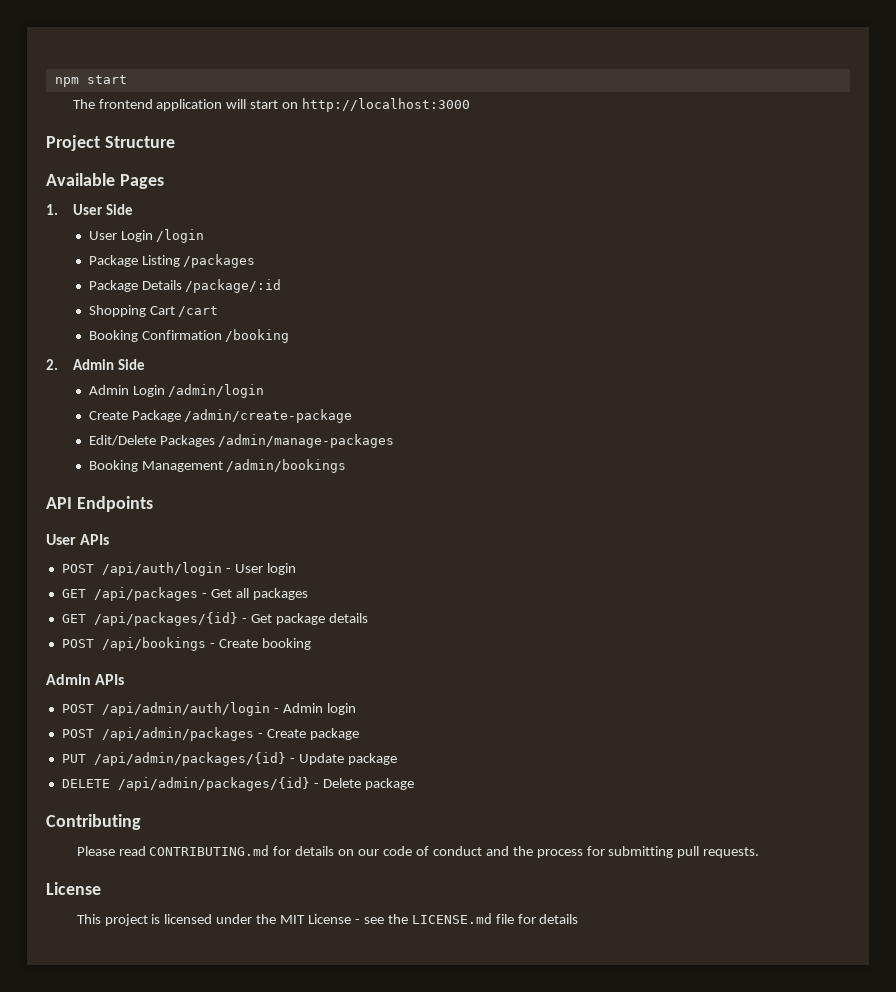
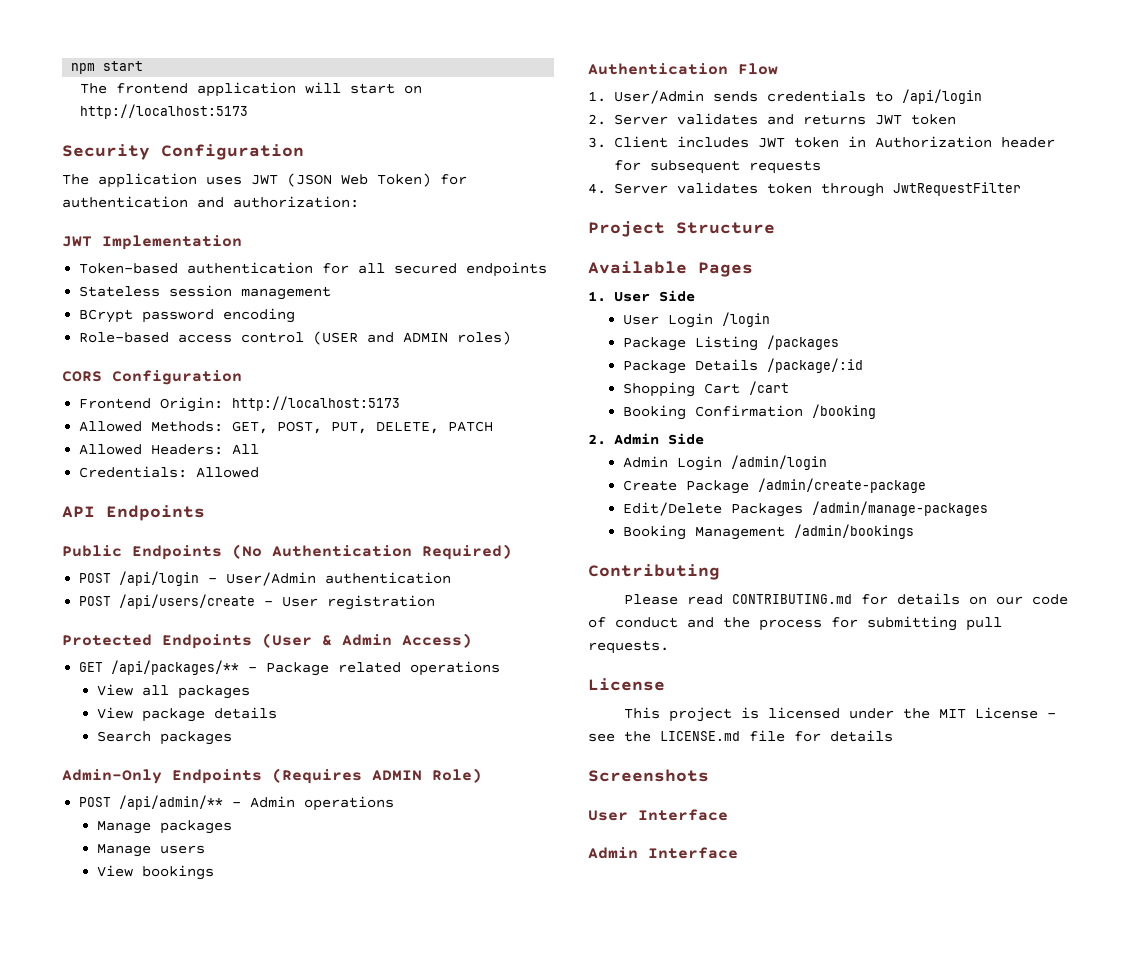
[302,98,471,112] http://localhost:3000 -> [79,104,248,119] [62,144,304,160] [62,173,467,188] [62,196,359,208] [62,235,242,250] [79,262,548,277] [79,285,332,300] [79,308,296,323] [79,331,512,345] [62,370,242,385] [79,396,401,412] [79,421,494,434] [79,444,260,455] [79,466,260,478] [62,505,205,521] [62,544,512,560] [79,571,452,586] [79,594,436,610] [62,633,472,649] [79,660,501,676] [97,684,251,699] [97,707,278,722] [97,731,233,745] [62,768,482,784] [79,795,395,811] [97,820,233,834] [97,843,206,857] [97,865,215,880] [588,63,778,75] [588,89,982,104] [588,113,956,125] [588,136,1055,148] [613,160,821,174] [588,182,1021,197] http://localhost:5173 // Security Configuration // The application uses JWT (JSON Web Token) for authentication and authorization: // JWT Implementation // Token-based authentication for all secured endpoints // Stateless session management // BCrypt password encoding // Role-based access control (USER and ADMIN roles) // CORS Configuration // Frontend Origin: http://localhost:5173 // Allowed Methods: GET, POST, PUT, DELETE, PATCH // Allowed Headers: All // Credentials: Allowed // API Endpoints // Public Endpoints (No Authentication Required) // POST /api/login - User/Admin authentication // POST /api/users/create - User registration // Protected Endpoints (User & Admin Access) // GET /api/packages/** - Package related operations // View all packages // View package details // Search packages // Admin-Only Endpoints (Requires ADMIN Role) // POST /api/admin/** - Admin operations // Manage packages // Manage users // View bookings // Authentication Flow // 1. User/Admin sends credentials to /api/login // 2. Server validates and returns JWT token // 3. Client includes JWT token in Authorization header for subsequent requests // 4. Server validates token through JwtRequestFilter
[46,496,153,512] [46,534,110,545] [61,562,296,576] [61,587,308,601] [61,612,368,626] [61,637,311,651] [46,674,125,685] [61,702,356,716] [61,727,359,741] [61,752,397,766] [61,777,414,791] // API Endpoints // User APIs // POST /api/auth/login - User login // GET /api/packages - Get all packages // GET /api/packages/{id} - Get package details // POST /api/bookings - Create booking // Admin APIs // POST /api/admin/auth/login - Admin login // POST /api/admin/packages - Create package // PUT /api/admin/packages/{id} - Update package // DELETE /api/admin/packages/{id} - Delete package -> (915, 531) none
(579, 919) none -> [588,769,709,782] [588,809,728,821] [588,847,738,859] // Screenshots // User Interface // Admin Interface

